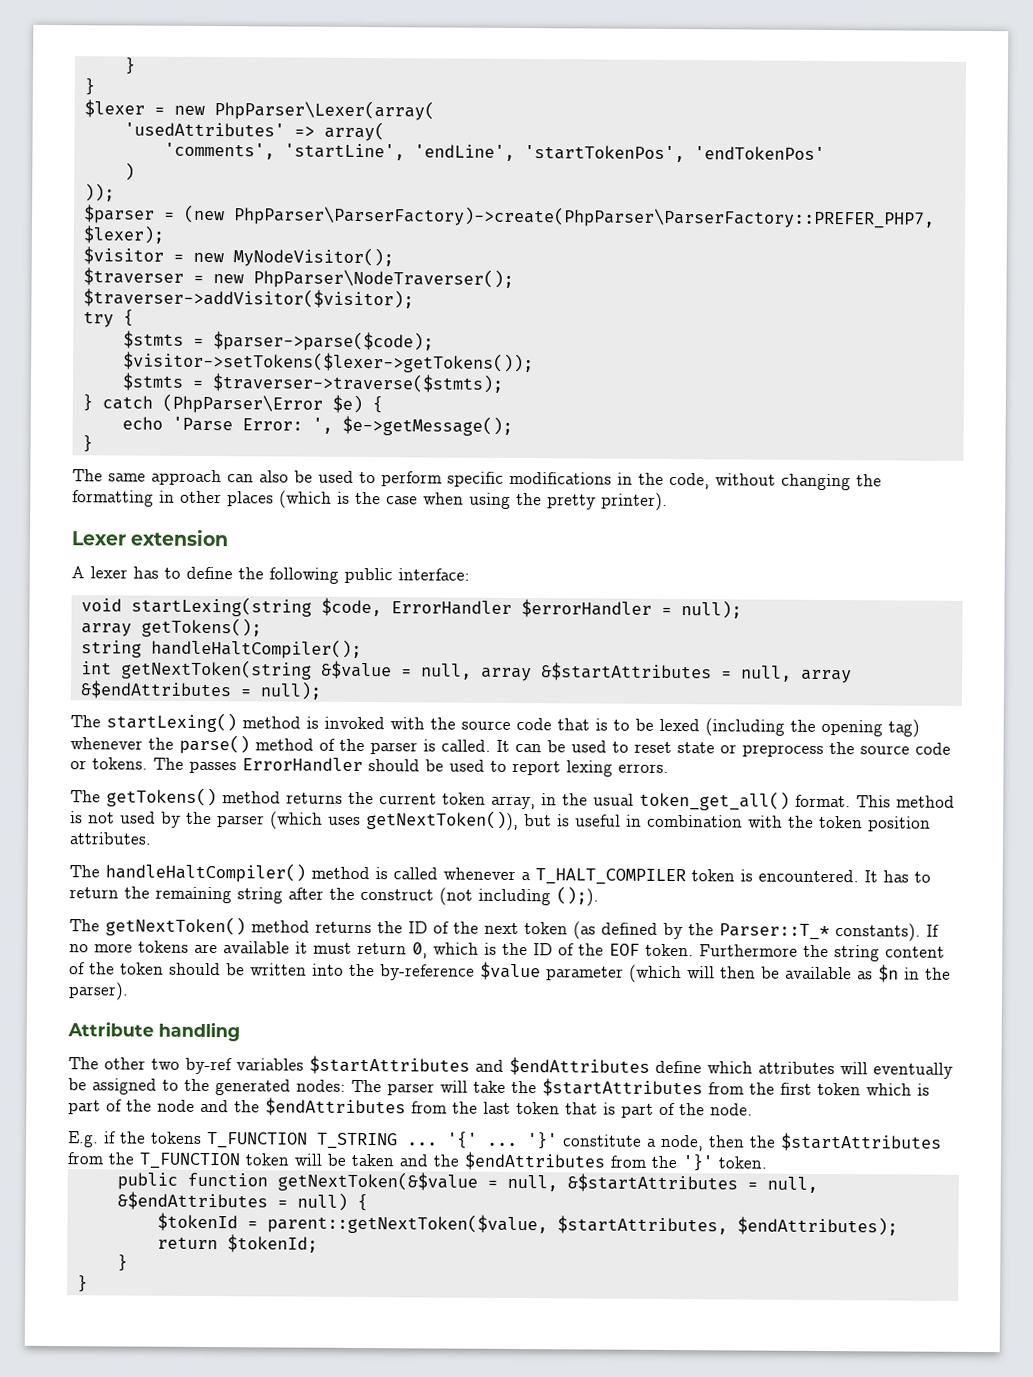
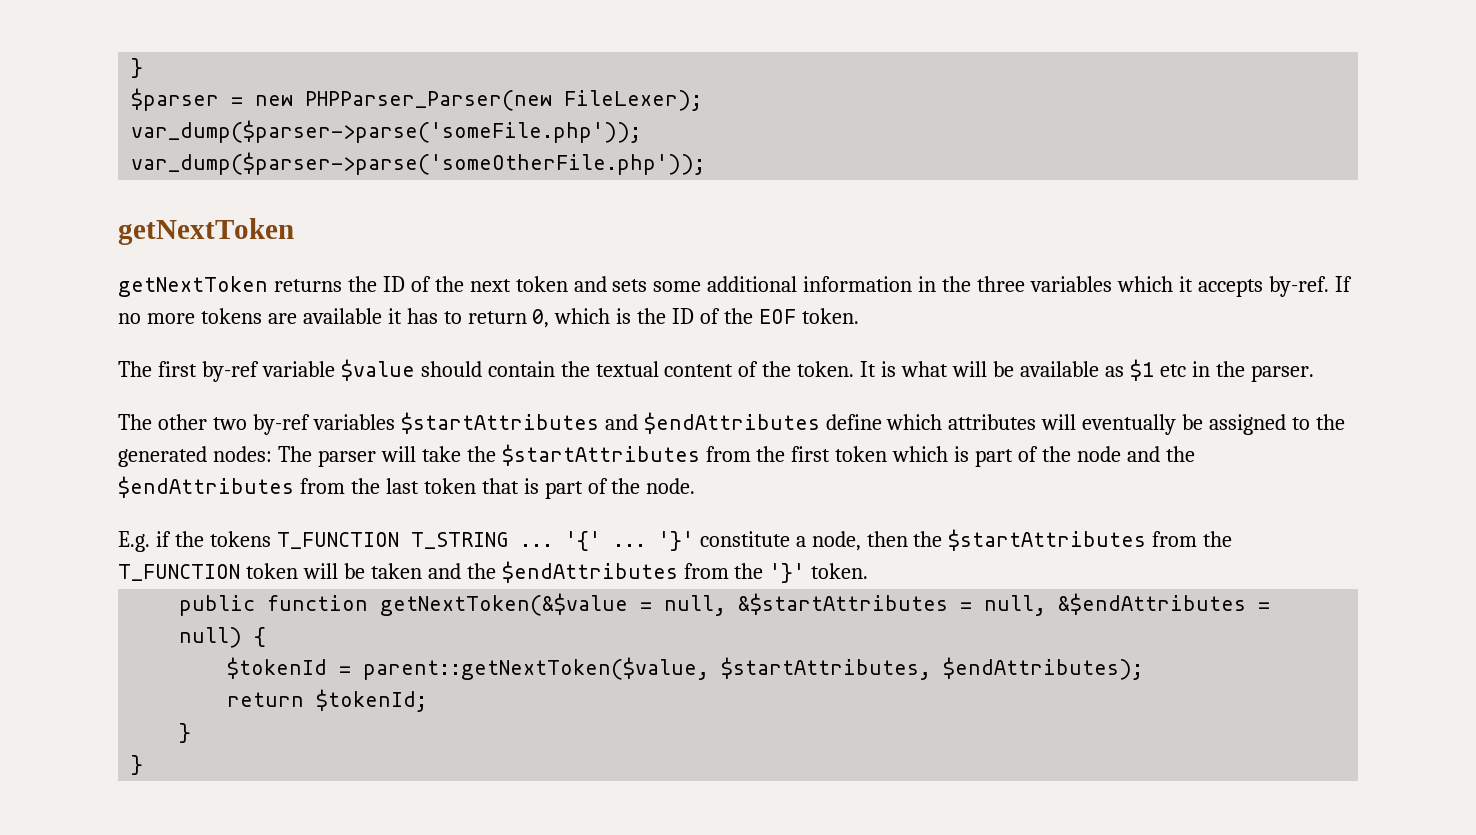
[123,57,136,75] [83,78,95,96] [83,99,435,121] [123,121,385,142] [163,142,825,163] [123,162,135,181] [83,183,115,202] [82,204,935,229] [82,225,164,244] [82,246,394,268] [82,267,514,289] [82,288,414,309] [82,309,134,328] [122,330,434,352] [122,351,534,374] [121,372,504,393] [81,393,383,414] [121,415,513,436] [81,435,93,453] [72,469,882,491] [72,490,668,511] [71,529,230,547] [71,566,470,584] [80,596,742,619] [80,617,262,638] [80,638,362,659] [80,659,852,684] [79,680,322,700] [70,712,920,738] [70,734,951,757] [70,757,669,777] [70,787,955,811] [70,810,931,832] [69,832,152,845] [69,862,931,886] [69,886,599,907] [69,916,310,937] } // } // $lexer = new PhpParser\Lexer(array( // 'usedAttributes' => array( // 'comments', 'startLine', 'endLine', 'startTokenPos', 'endTokenPos' // ) // )); // $parser = (new PhpParser\ParserFactory)->create(PhpParser\ParserFactory::PREFER_PHP7, $lexer); // $visitor = new MyNodeVisitor(); // $traverser = new PhpParser\NodeTraverser(); // $traverser->addVisitor($visitor); // try { // $stmts = $parser->parse($code); // $visitor->setTokens($lexer->getTokens()); // $stmts = $traverser->traverse($stmts); // } catch (PhpParser\Error $e) { // echo 'Parse Error: ', $e->getMessage(); // } // The same approach can also be used to perform specific modifications in the code, without changing the formatting in other places (which is the case when using the pretty printer). // Lexer extension // A lexer has to define the following public interface: // void startLexing(string $code, ErrorHandler $errorHandler = null); // array getTokens(); // string handleHaltCompiler(); // int getNextToken(string &$value = null, array &$startAttributes = null, array &$endAttributes = null); // The startLexing() method is invoked with the source code that is to be lexed (including the opening tag) whenever the parse() method of the parser is called. It can be used to reset state or preprocess the source code or tokens. The passes ErrorHandler should be used to report lexing errors. // The getTokens() method returns the current token array, in the usual token_get_all() format. This method is not used by the parser (which uses getNextToken()), but is useful in combination with the token position attributes. // The handleHaltCompiler() method is called whenever a T_HALT_COMPILER token is encountered. It has to return the remaining string after the construct (not including ();). // The getNextToken() method -> [131,58,144,78] [131,88,703,111] [131,120,642,143] [131,152,706,175] [118,218,294,245] [118,276,268,297] } // $parser = new PHPParser_Parser(new FileLexer); // var_dump($parser->parse('someFile.php')); // var_dump($parser->parse('someOtherFile.php')); // getNextToken // getNextToken
[573,921,921,942] (as defined by the Parser::T_* constants). -> [573,276,1329,297] and sets some additional information in the three variables which it accepts by-ref.
[313,942,352,954] must -> [406,308,462,324] has to
[699,944,945,962] [69,961,951,984] [68,982,129,1001] [67,1021,240,1042] Furthermore the string content of the token should be written into the by-reference $value parameter (which will then be available as $n in the parser). // Attribute handling -> [118,359,1314,382] // The first by-ref variable $value should contain the textual content of the token. It is what will be available as $1 etc in the parser.

